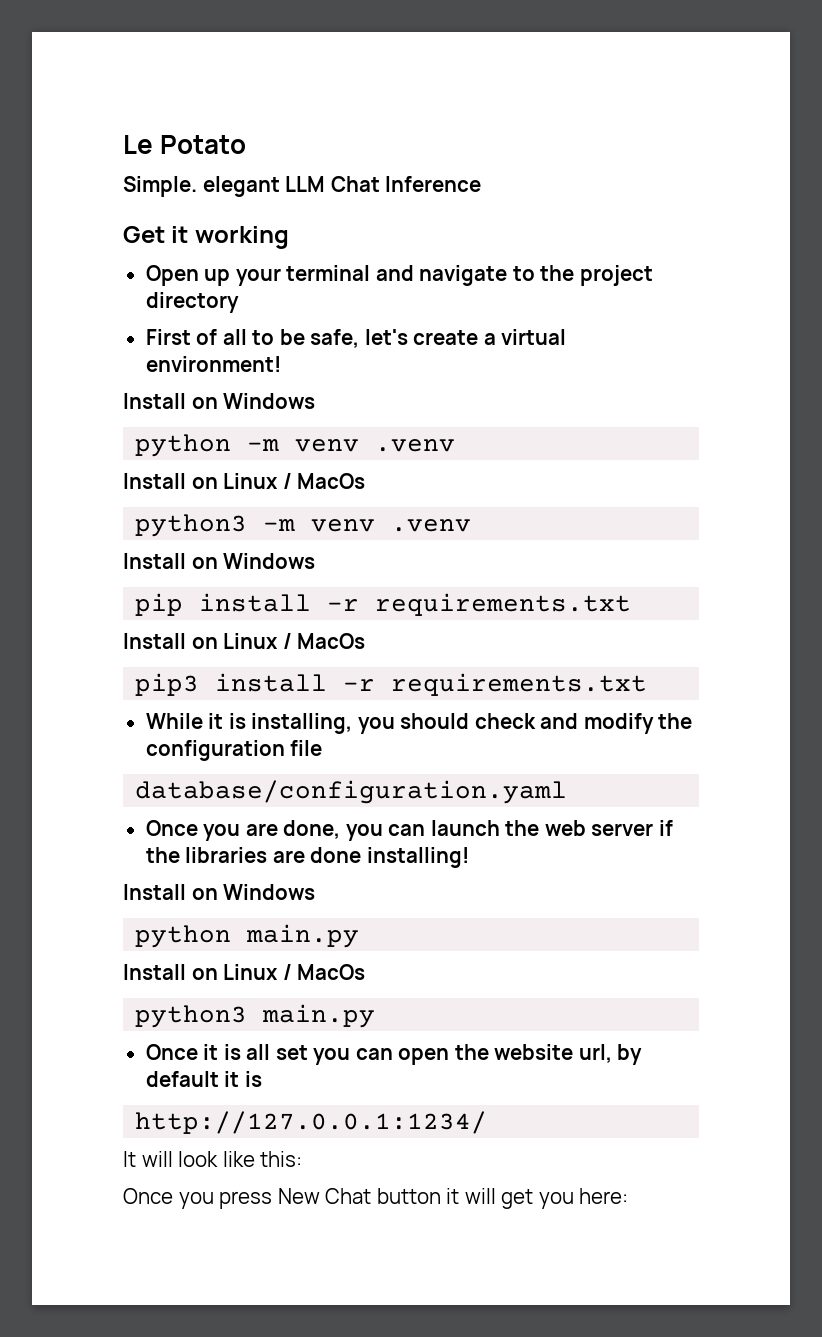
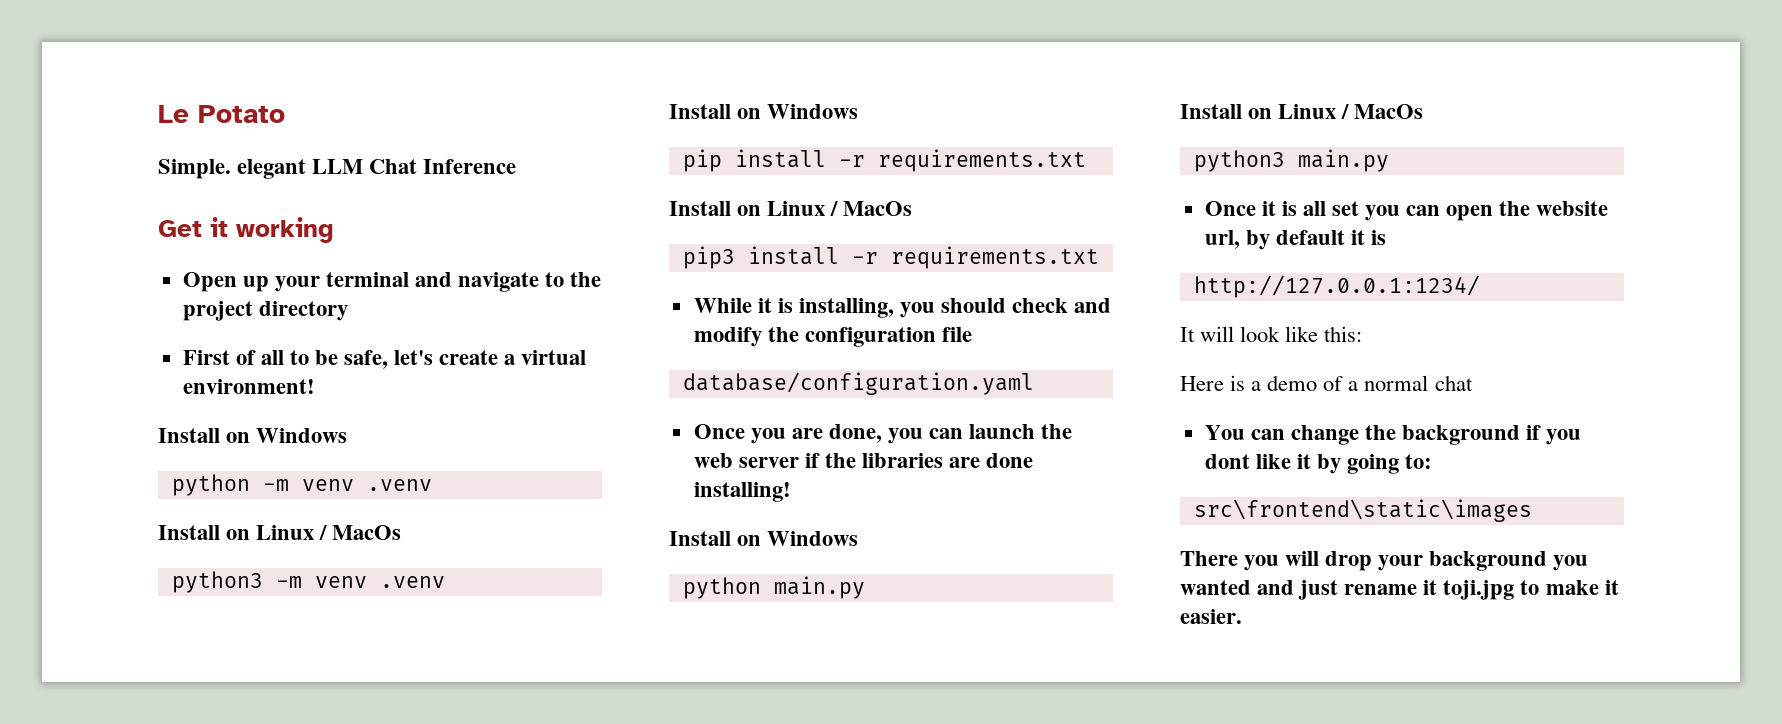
[123,1188,629,1209] Once you press New Chat button it will get you here: -> [1180,375,1473,391] [1204,425,1582,445] [1204,454,1433,474] [1193,499,1532,522] [1180,551,1589,571] [1180,580,1619,600] [1180,609,1242,624] Here is a demo of a normal chat // You can change the background if you dont like it by going to: // src\frontend\static\images // There you will drop your background you wanted and just rename it toji.jpg to make it easier.

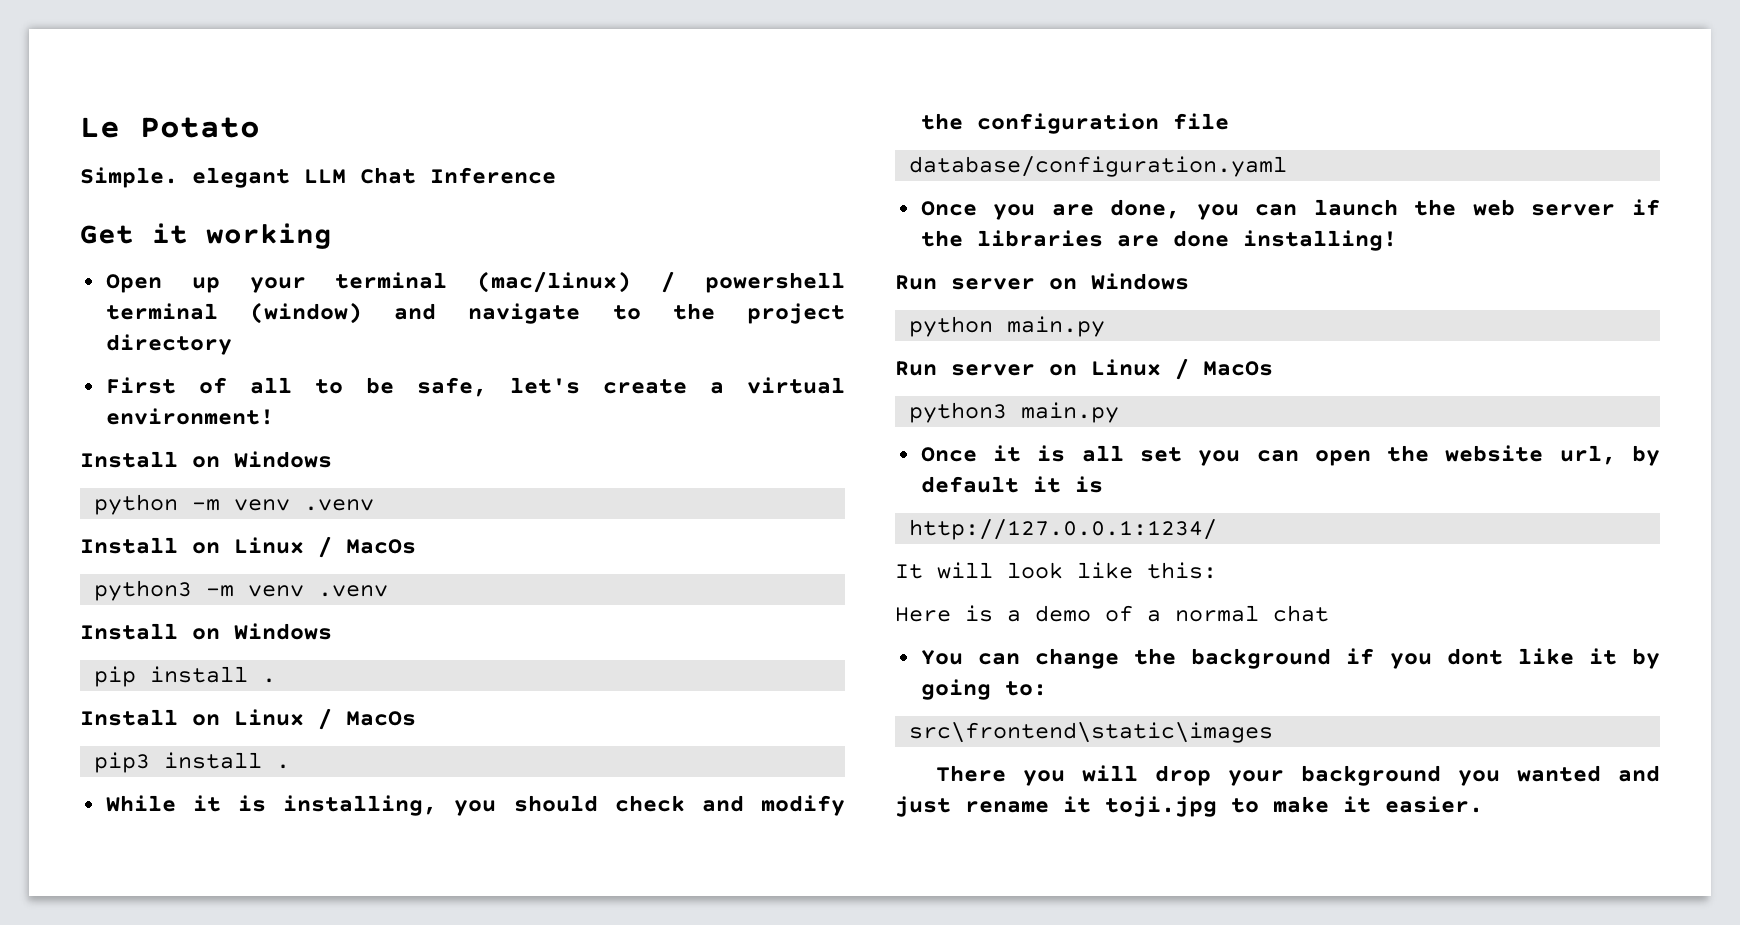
(409, 279) none -> [477,271,845,293] [105,302,363,324] (mac/linux) / powershell terminal (window)
[838,149,1086,172] -r requirements.txt -> [262,678,277,683] .
[851,246,1099,269] -r requirements.txt -> [276,764,291,769] .
[669,531,731,546] Install -> [895,275,1035,290] Run server
[1180,104,1242,119] Install -> [895,361,1035,376] Run server

